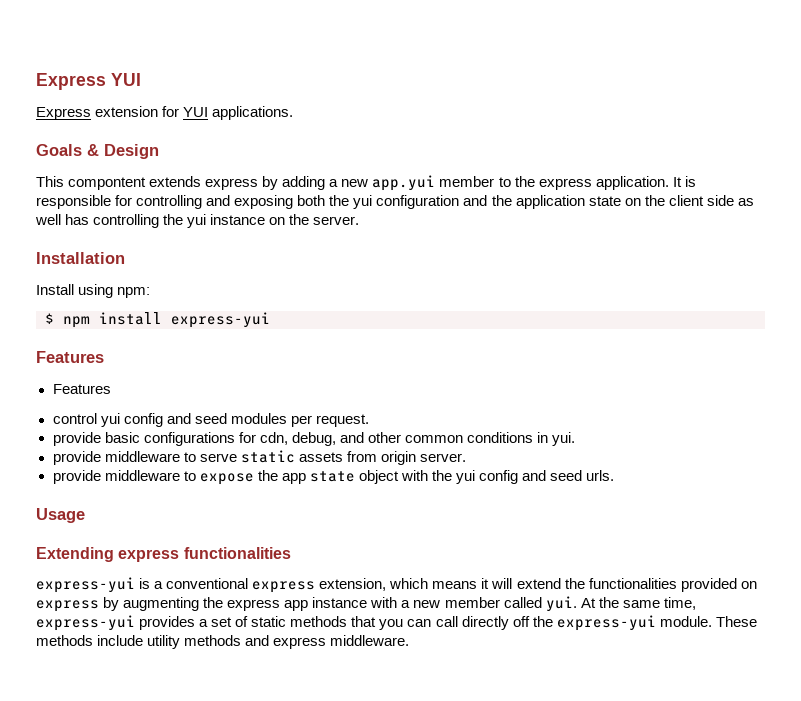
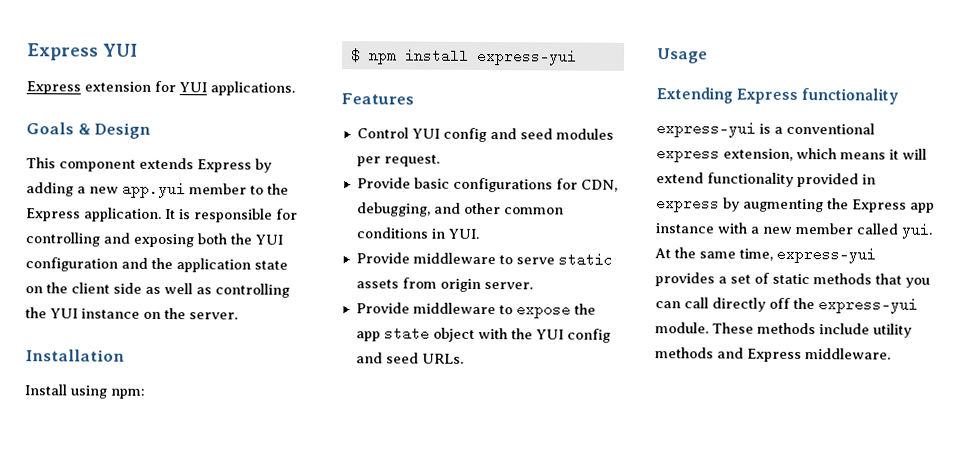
[68,176,259,190] compontent extends express -> [59,157,252,173] component extends Express
[538,178,592,190] express -> [26,208,81,222] Express
[353,195,373,209] yui -> [255,234,283,245] YUI
[65,214,90,225] has -> [196,287,212,295] as
[187,214,207,228] yui -> [50,308,78,319] YUI
[52,384,111,394] [52,413,120,427] Features // control yui -> [356,127,440,139] Control YUI
[52,432,101,446] provide -> [356,177,411,189] Provide
[259,432,336,446] cdn, debug, -> [580,179,618,192] [356,202,431,217] CDN, debugging,
[552,432,576,446] [52,451,101,465] yui. // provide -> [447,228,479,239] [355,252,410,264] YUI. // Provide
[52,470,101,484] provide -> [355,302,410,314] Provide
[456,470,615,484] yui config and seed urls. -> [535,328,611,343] [355,352,464,364] YUI config and seed URLs.
[118,547,291,562] express functionalities -> [736,88,900,105] Express functionality
[564,578,757,592] the functionalities provided on -> [707,172,876,188] functionality provided in
[227,599,281,611] express -> [852,199,907,213] Express
[273,637,327,649] express -> [747,348,802,363] Express

